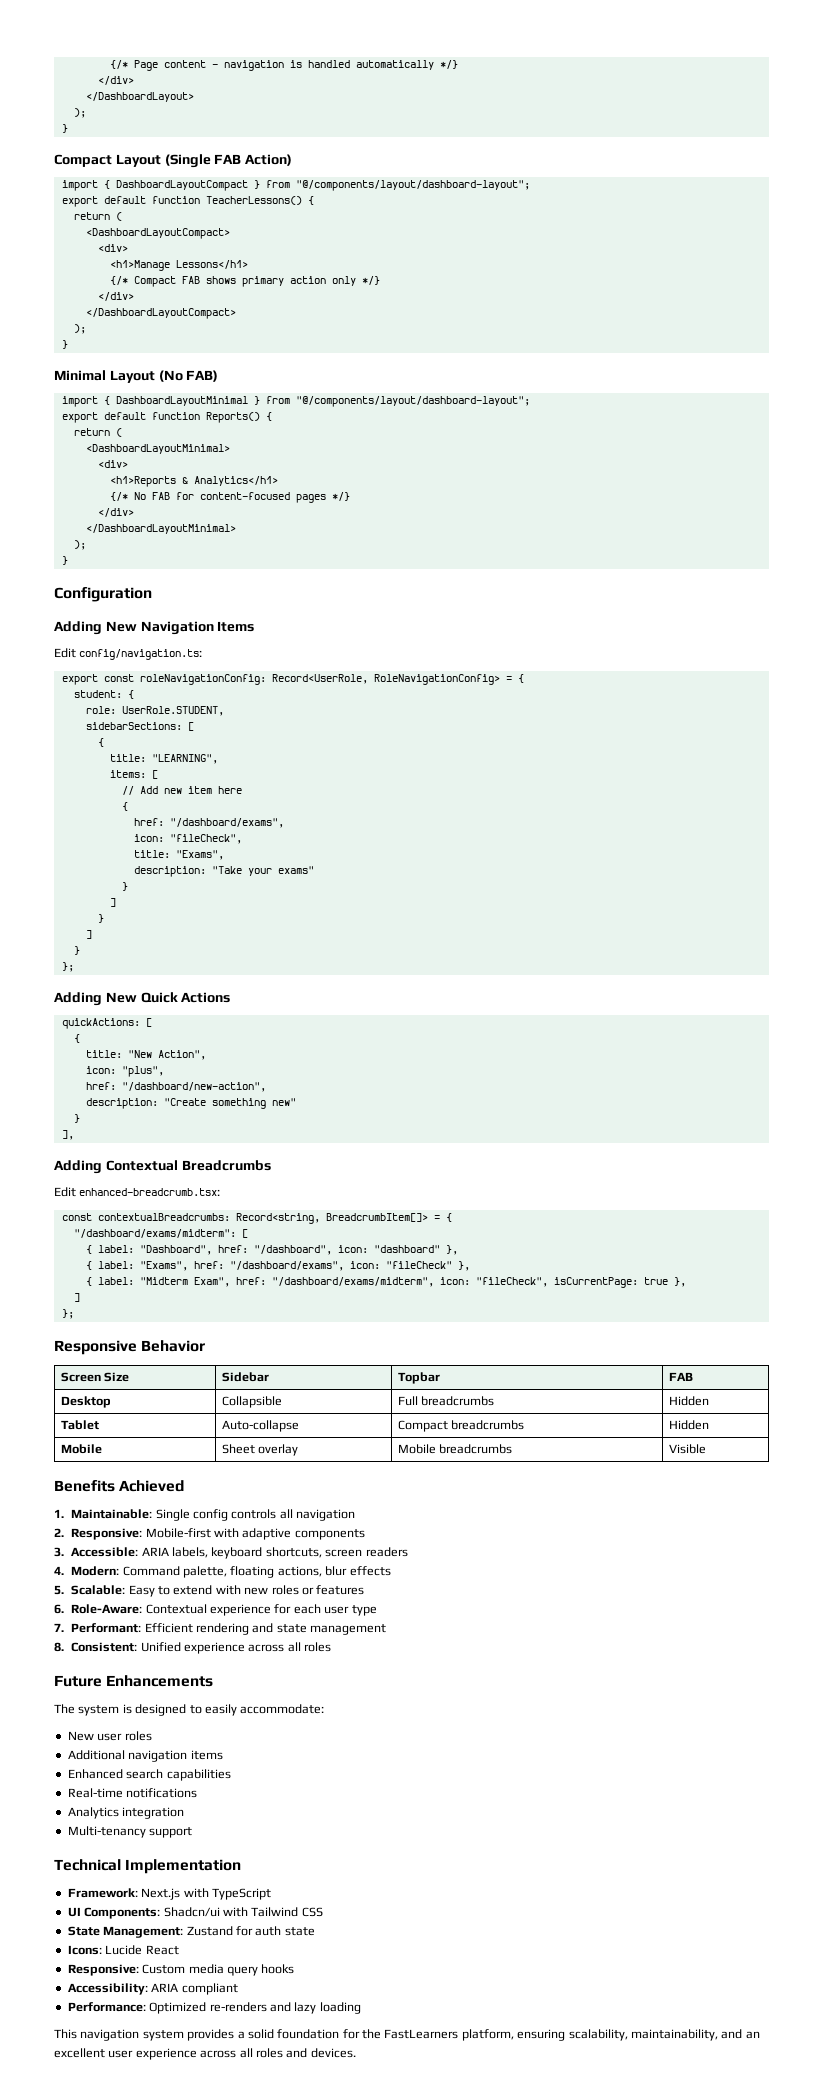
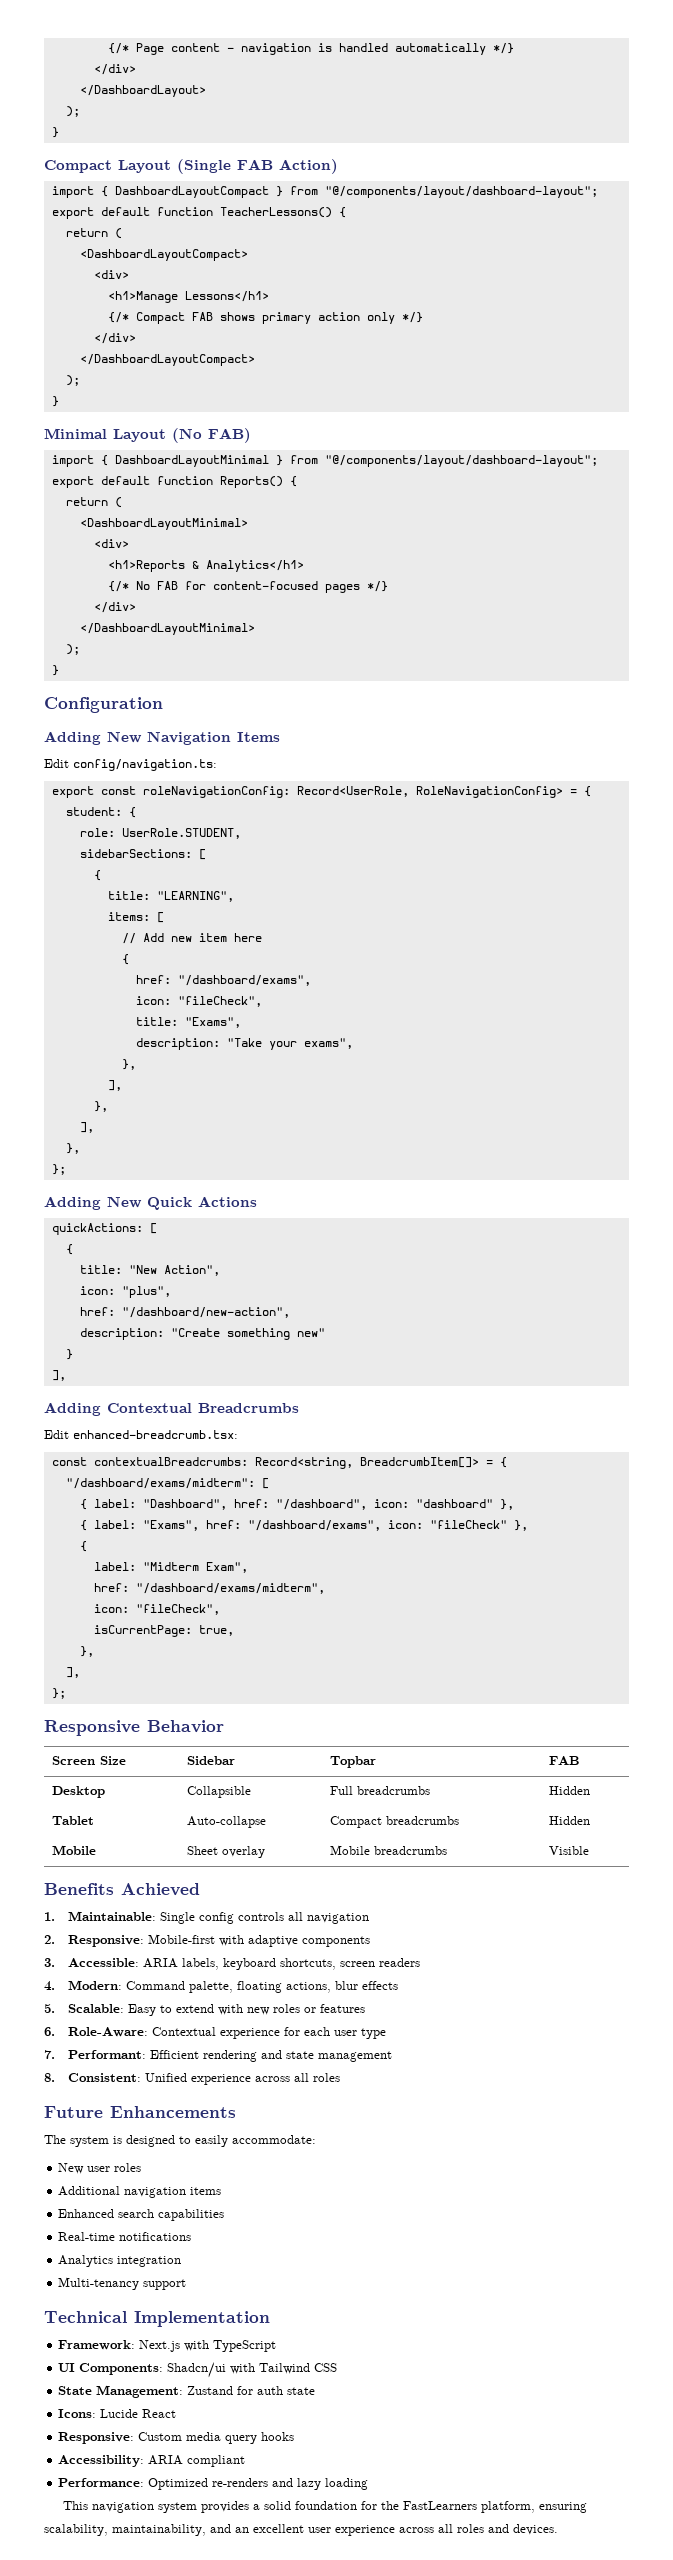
[277,866,314,874] [121,882,128,891] [109,898,116,907] [97,914,104,923] [85,930,92,939] [73,946,80,955] exams" // } // ] // } // ] // } -> [303,1038,353,1049] [121,1059,136,1070] [107,1080,122,1091] [93,1101,108,1112] [79,1122,94,1133] [65,1143,80,1154] exams", // }, // ], // }, // ], // },
(92, 1281) none -> (87, 1546) //
(230, 1282) none -> (248, 1567) //
[439,1277,686,1288] [73,1293,80,1302] icon: "fileCheck", isCurrentPage: true }, // ] -> [93,1604,220,1615] [93,1625,234,1637] [79,1646,94,1657] [65,1667,80,1678] // icon: "fileCheck", // isCurrentPage: true, // }, // ],

